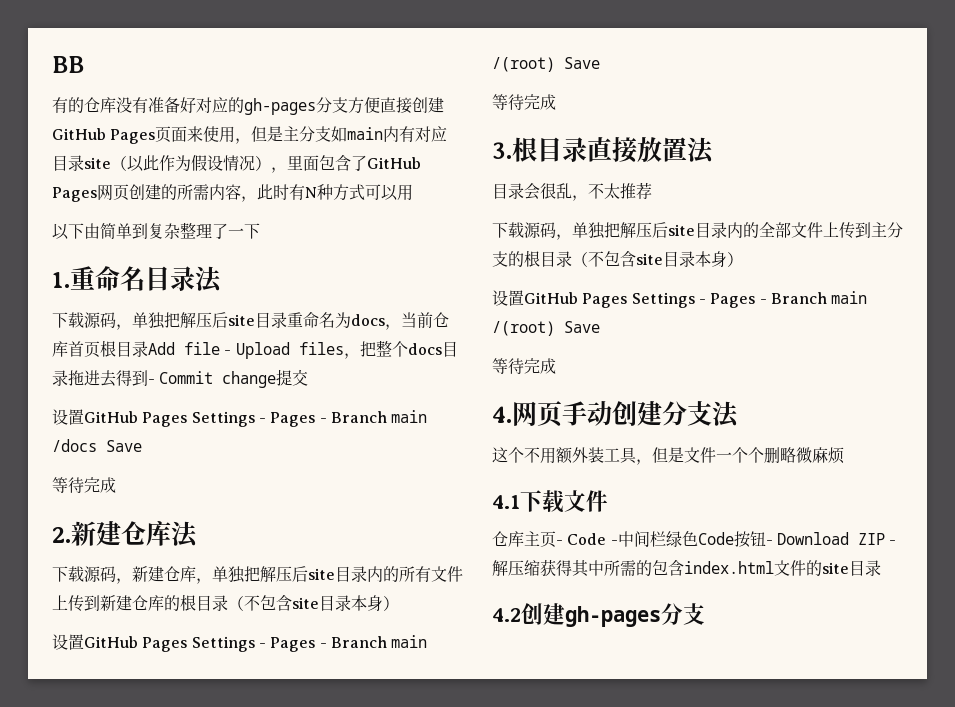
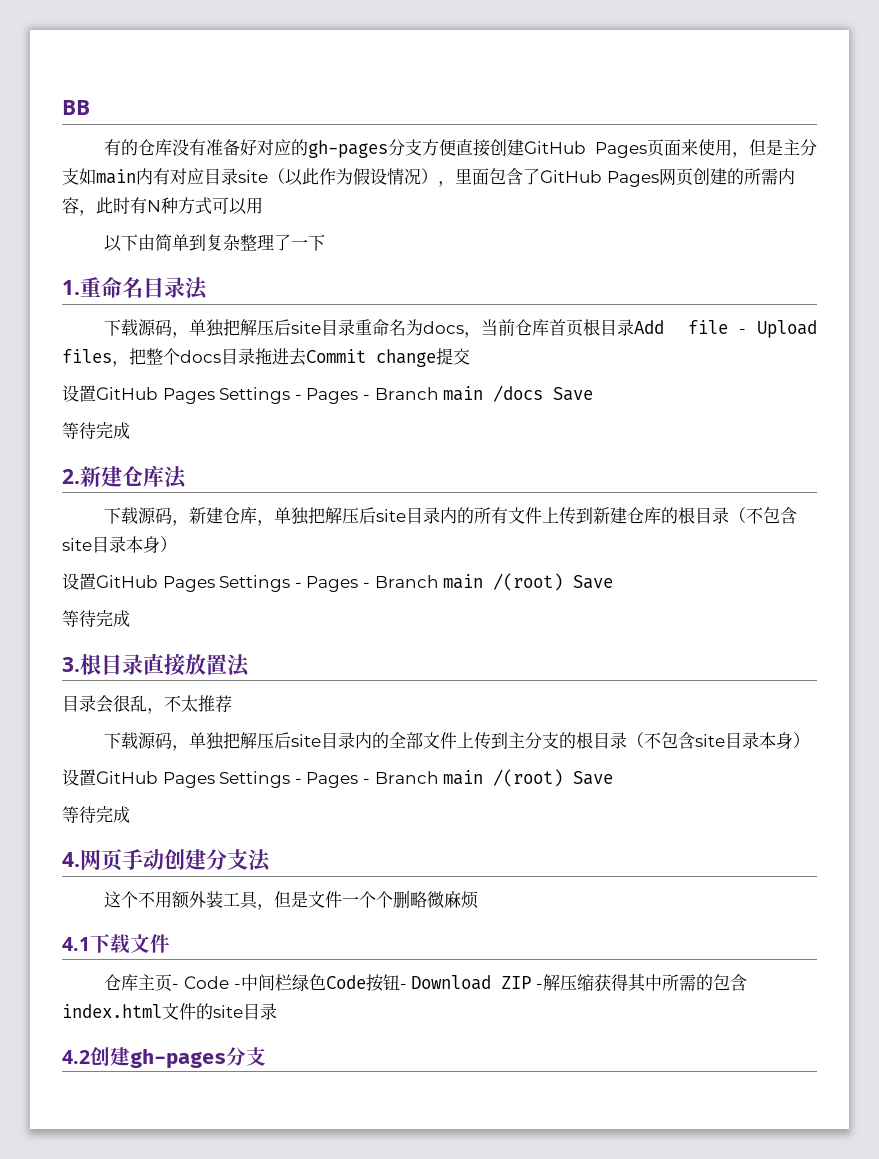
[116,370,155,386] 得到- -> (306, 357) none

